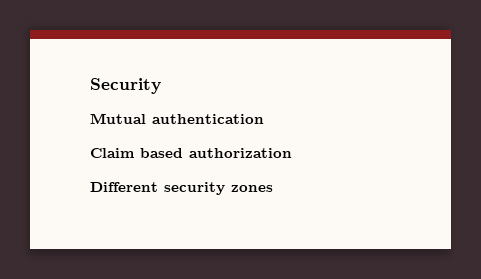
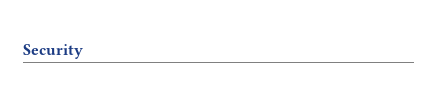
[90,113,264,124] [90,148,292,158] [90,182,273,195] // Mutual authentication // Claim based authorization // Different security zones -> (83, 51) none

